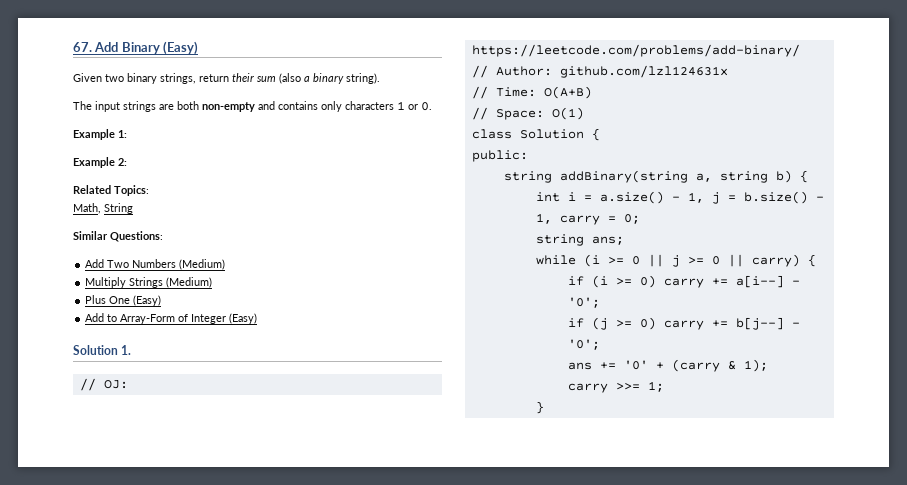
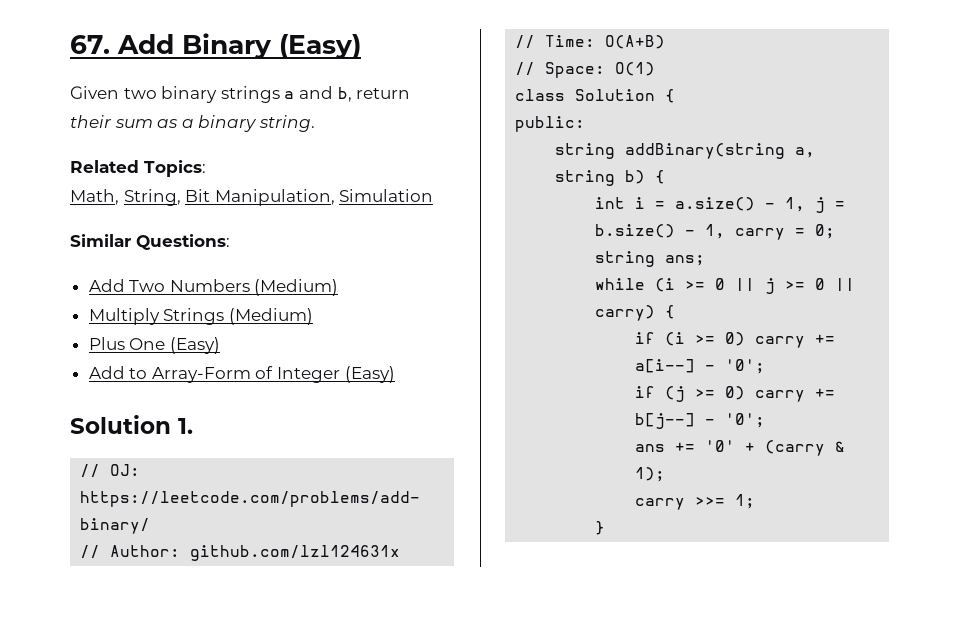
[160,73,196,84] strings, -> [220,86,352,103] strings a and b,
[279,73,301,84] (also -> [157,119,178,128] as
[346,73,380,84] [73,101,432,112] [73,129,127,140] [73,157,127,168] string). // The input strings are both non-empty and contains only characters 1 or 0. // Example 1: // Example 2: -> [258,115,315,132] string.
[104,203,133,214] String -> [123,189,434,206] String, Bit Manipulation, Simulation

